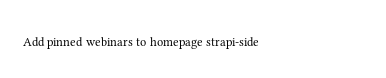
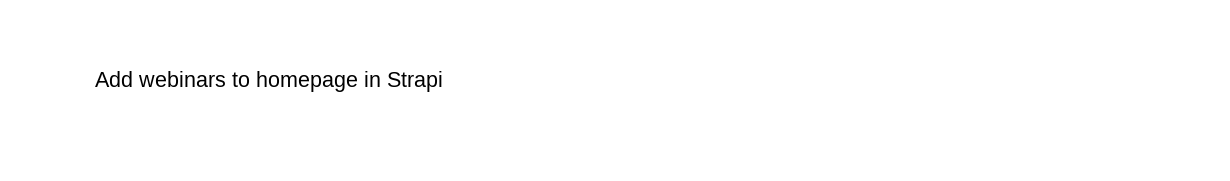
[47,37,84,49] pinned -> (133, 79) none
[205,37,259,49] strapi-side -> [364,71,443,92] in Strapi

